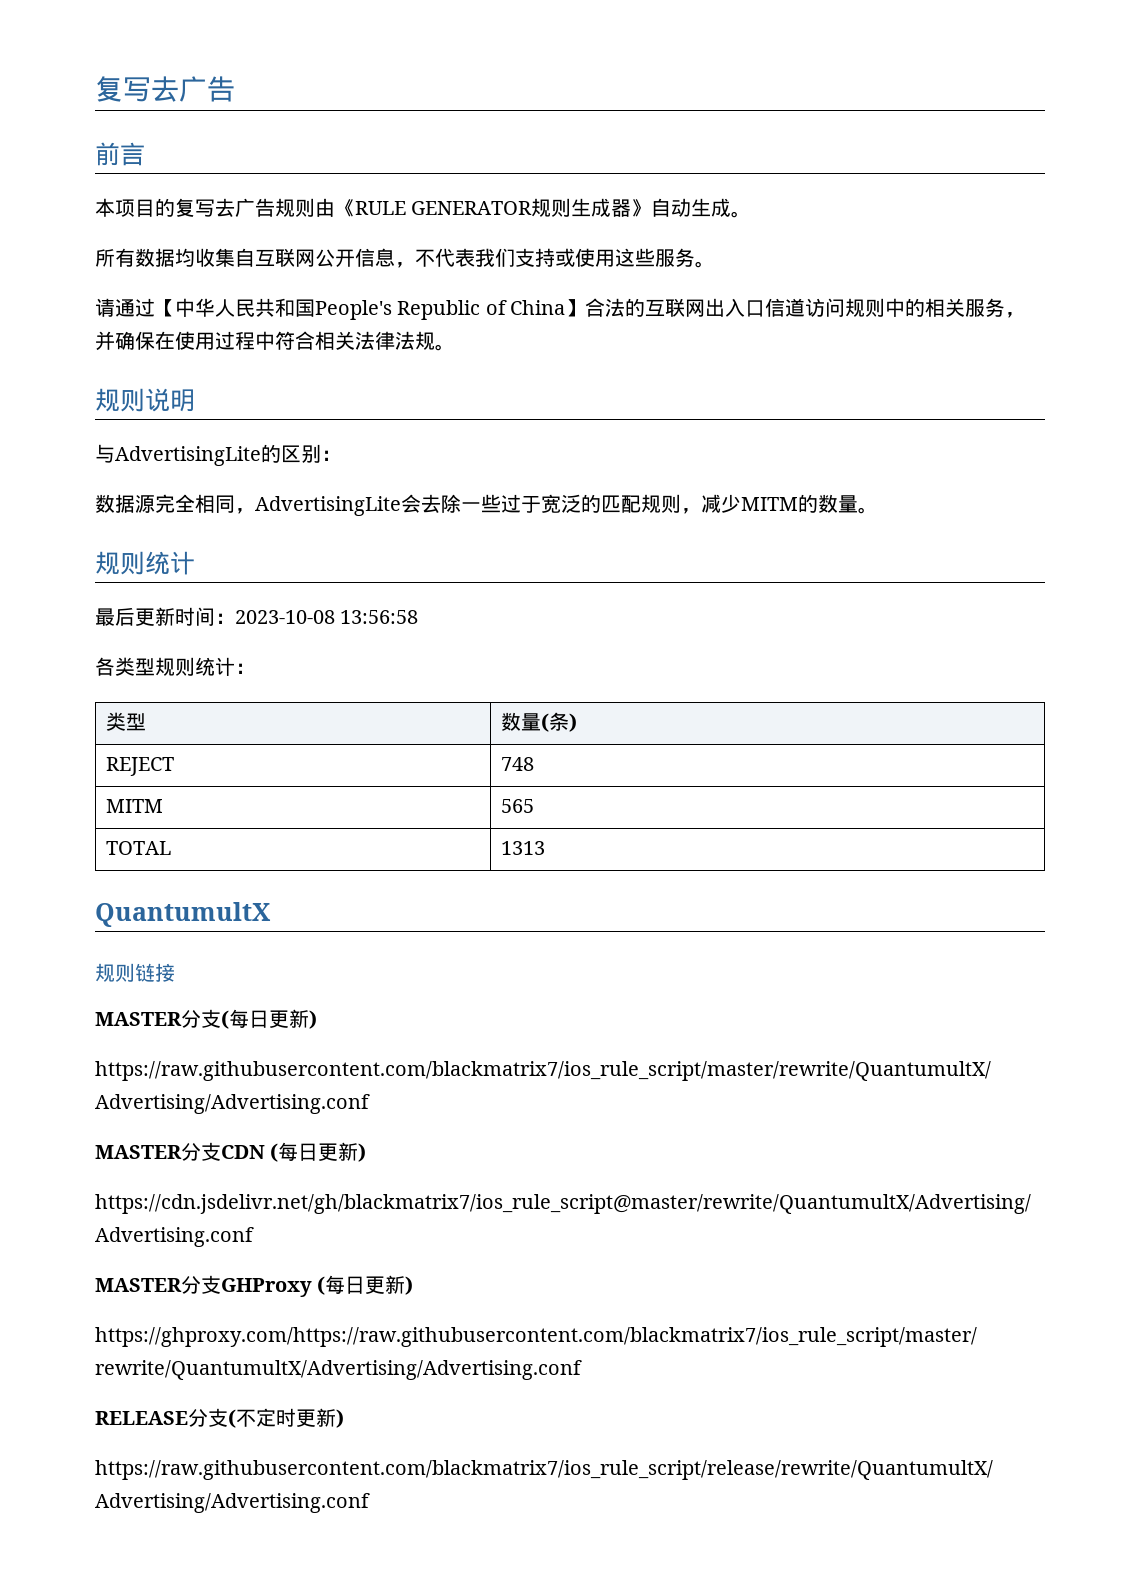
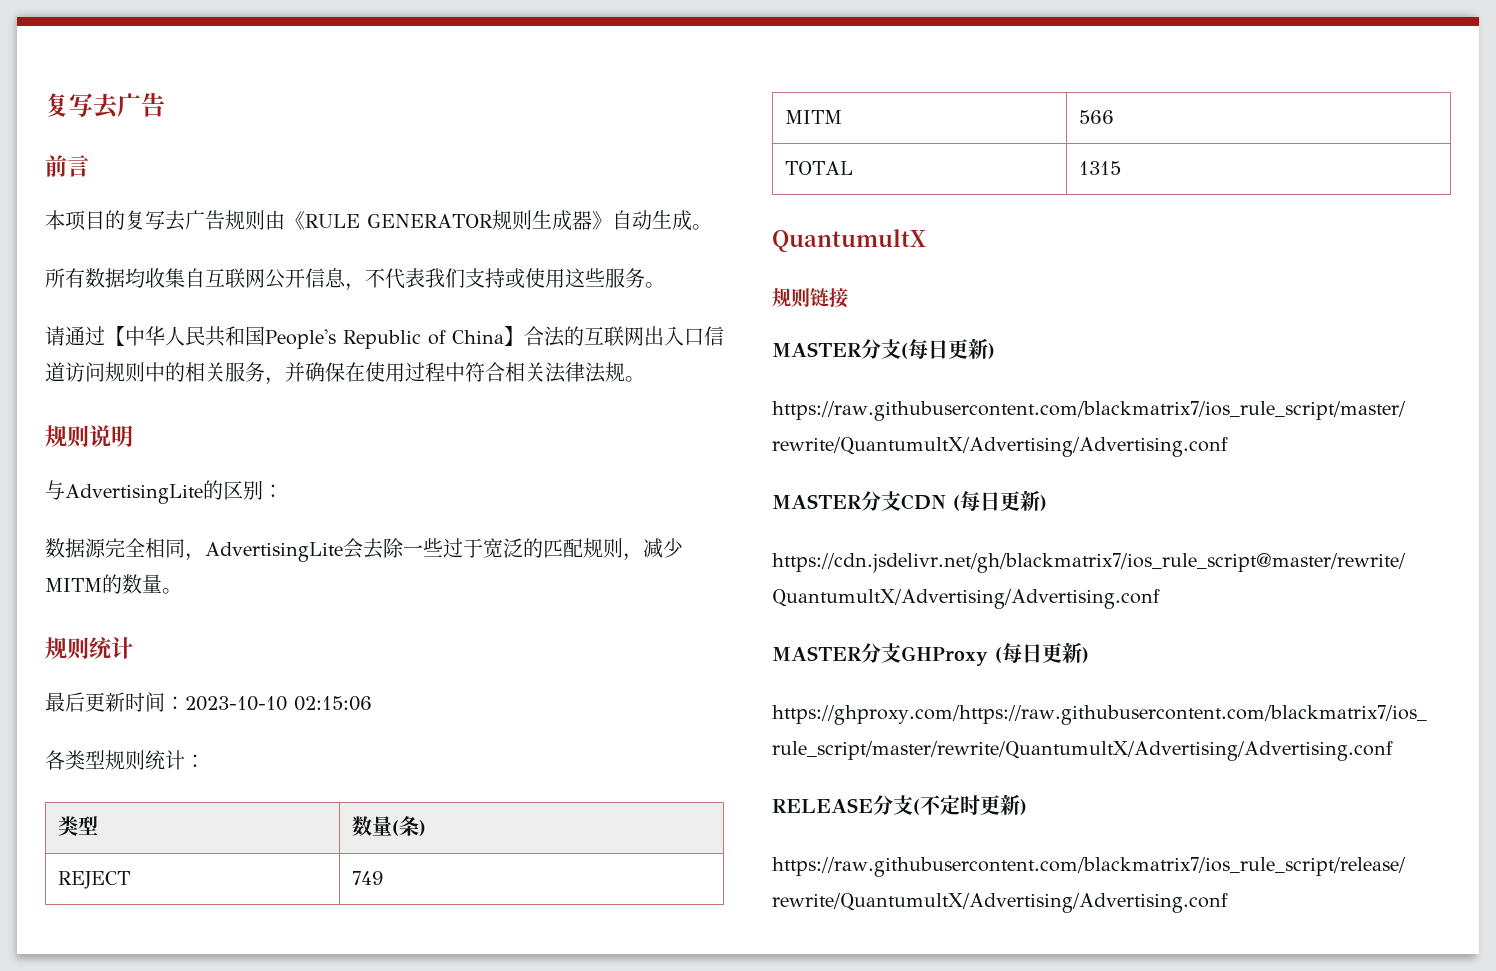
[235,610,419,624] 2023-10-08 13:56:58 -> [185,696,372,711] 2023-10-10 02:15:06
[500,757,534,771] 748 -> [352,871,384,885] 749
[500,799,534,813] 565 -> [1079,110,1115,124] 566
[500,841,545,855] 1313 -> [1079,161,1122,175] 1315

